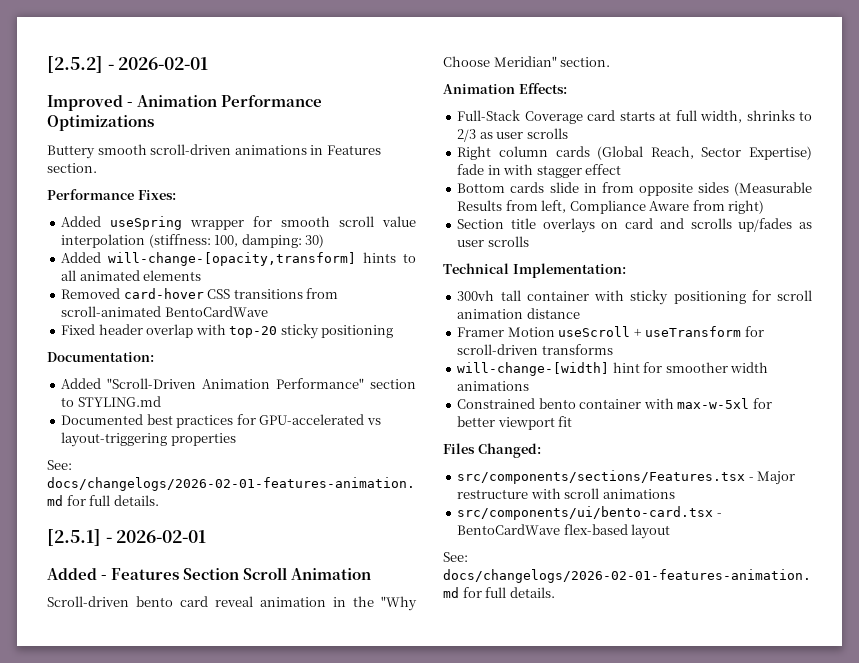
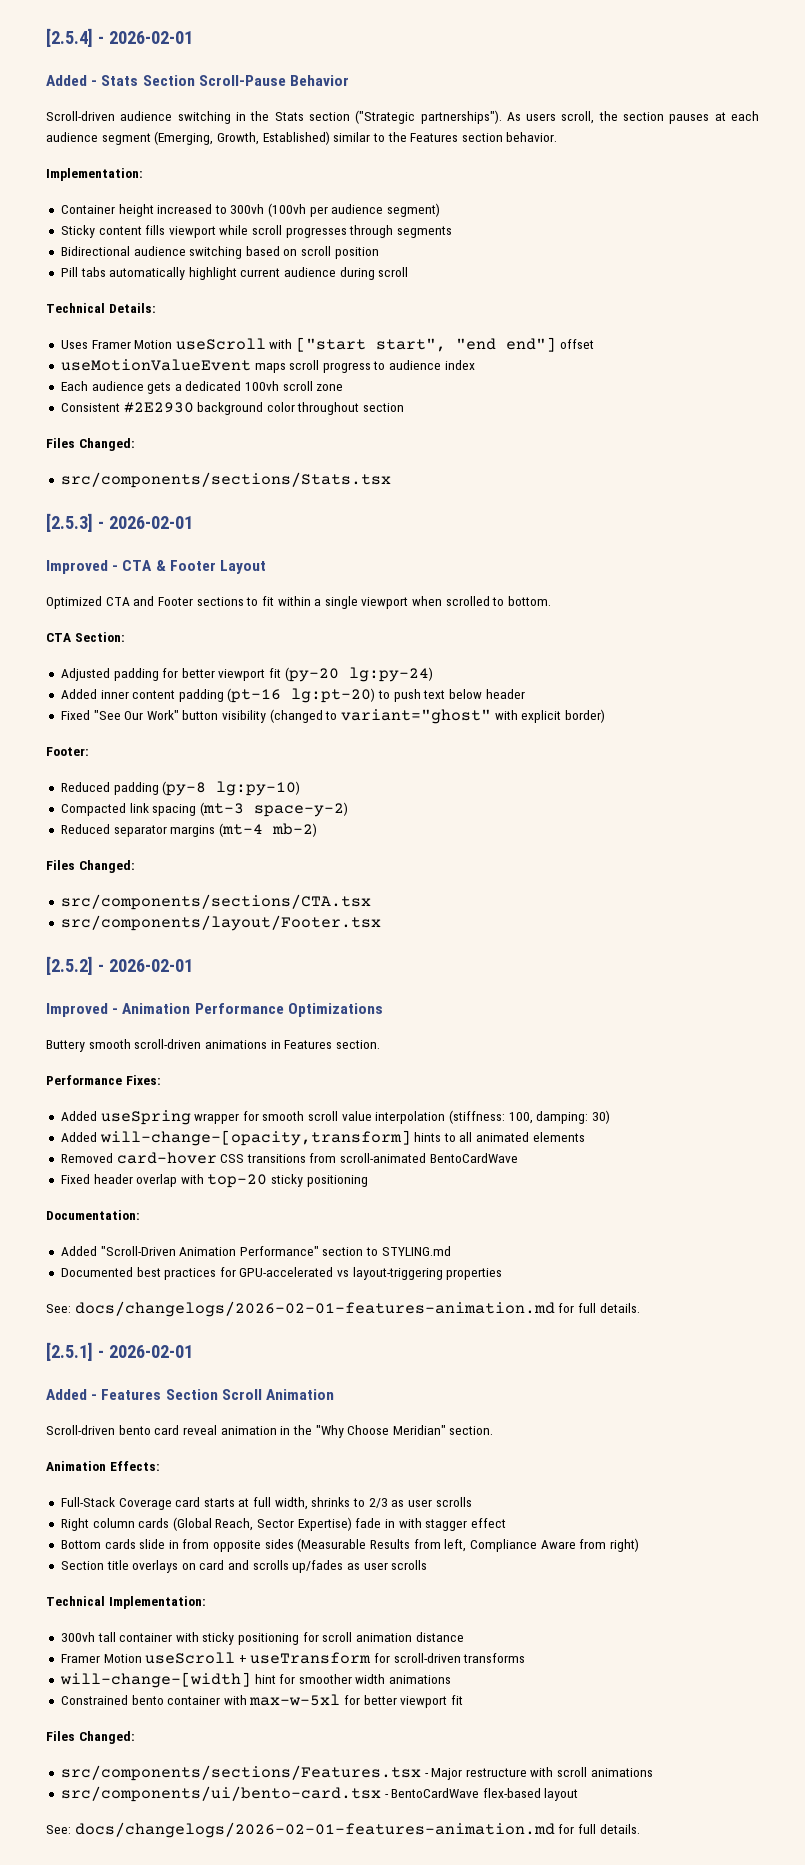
(47, 64) none -> [46,28,193,47] [46,75,349,86] [46,110,759,124] [46,131,558,145] [46,168,143,181] [60,203,441,217] [60,225,453,238] [60,246,379,259] [60,267,409,280] [46,303,156,313] [60,337,594,352] [60,359,475,373] [60,381,344,394] [60,402,405,415] [46,438,135,451] [60,472,391,488] [46,513,193,532] [46,560,266,574] [46,596,552,609] [46,632,125,642] [60,667,433,682] [60,688,525,703] [60,709,605,724] [46,747,89,756] [60,781,301,796] [60,802,348,817] [60,823,317,837] [46,860,135,873] [60,894,371,910] [60,915,381,931] [2.5.4] - 2026-02-01 // Added - Stats Section Scroll-Pause Behavior // Scroll-driven audience switching in the Stats section ("Strategic partnerships"). As users scroll, the section pauses at each audience segment (Emerging, Growth, Established) similar to the Features section behavior. // Implementation: // Container height increased to 300vh (100vh per audience segment) // Sticky content fills viewport while scroll progresses through segments // Bidirectional audience switching based on scroll position // Pill tabs automatically highlight current audience during scroll // Technical Details: // Uses Framer Motion useScroll with ["start start", "end end"] offset // useMotionValueEvent maps scroll progress to audience index // Each audience gets a dedicated 100vh scroll zone // Consistent #2E2930 background color throughout section // Files Changed: // src/components/sections/Stats.tsx // [2.5.3] - 2026-02-01 // Improved - CTA & Footer Layout // Optimized CTA and Footer sections to fit within a single viewport when scrolled to bottom. // CTA Section: // Adjusted padding for better viewport fit (py-20 lg:py-24) // Added inner content padding (pt-16 lg:pt-20) to push text below header // Fixed "See Our Work" button visibility (changed to variant="ghost" with explicit border) // Footer: // Reduced padding (py-8 lg:py-10) // Compacted link spacing (mt-3 space-y-2) // Reduced separator margins (mt-4 mb-2) // Files Changed: // src/components/sections/CTA.tsx // src/components/layout/Footer.tsx //

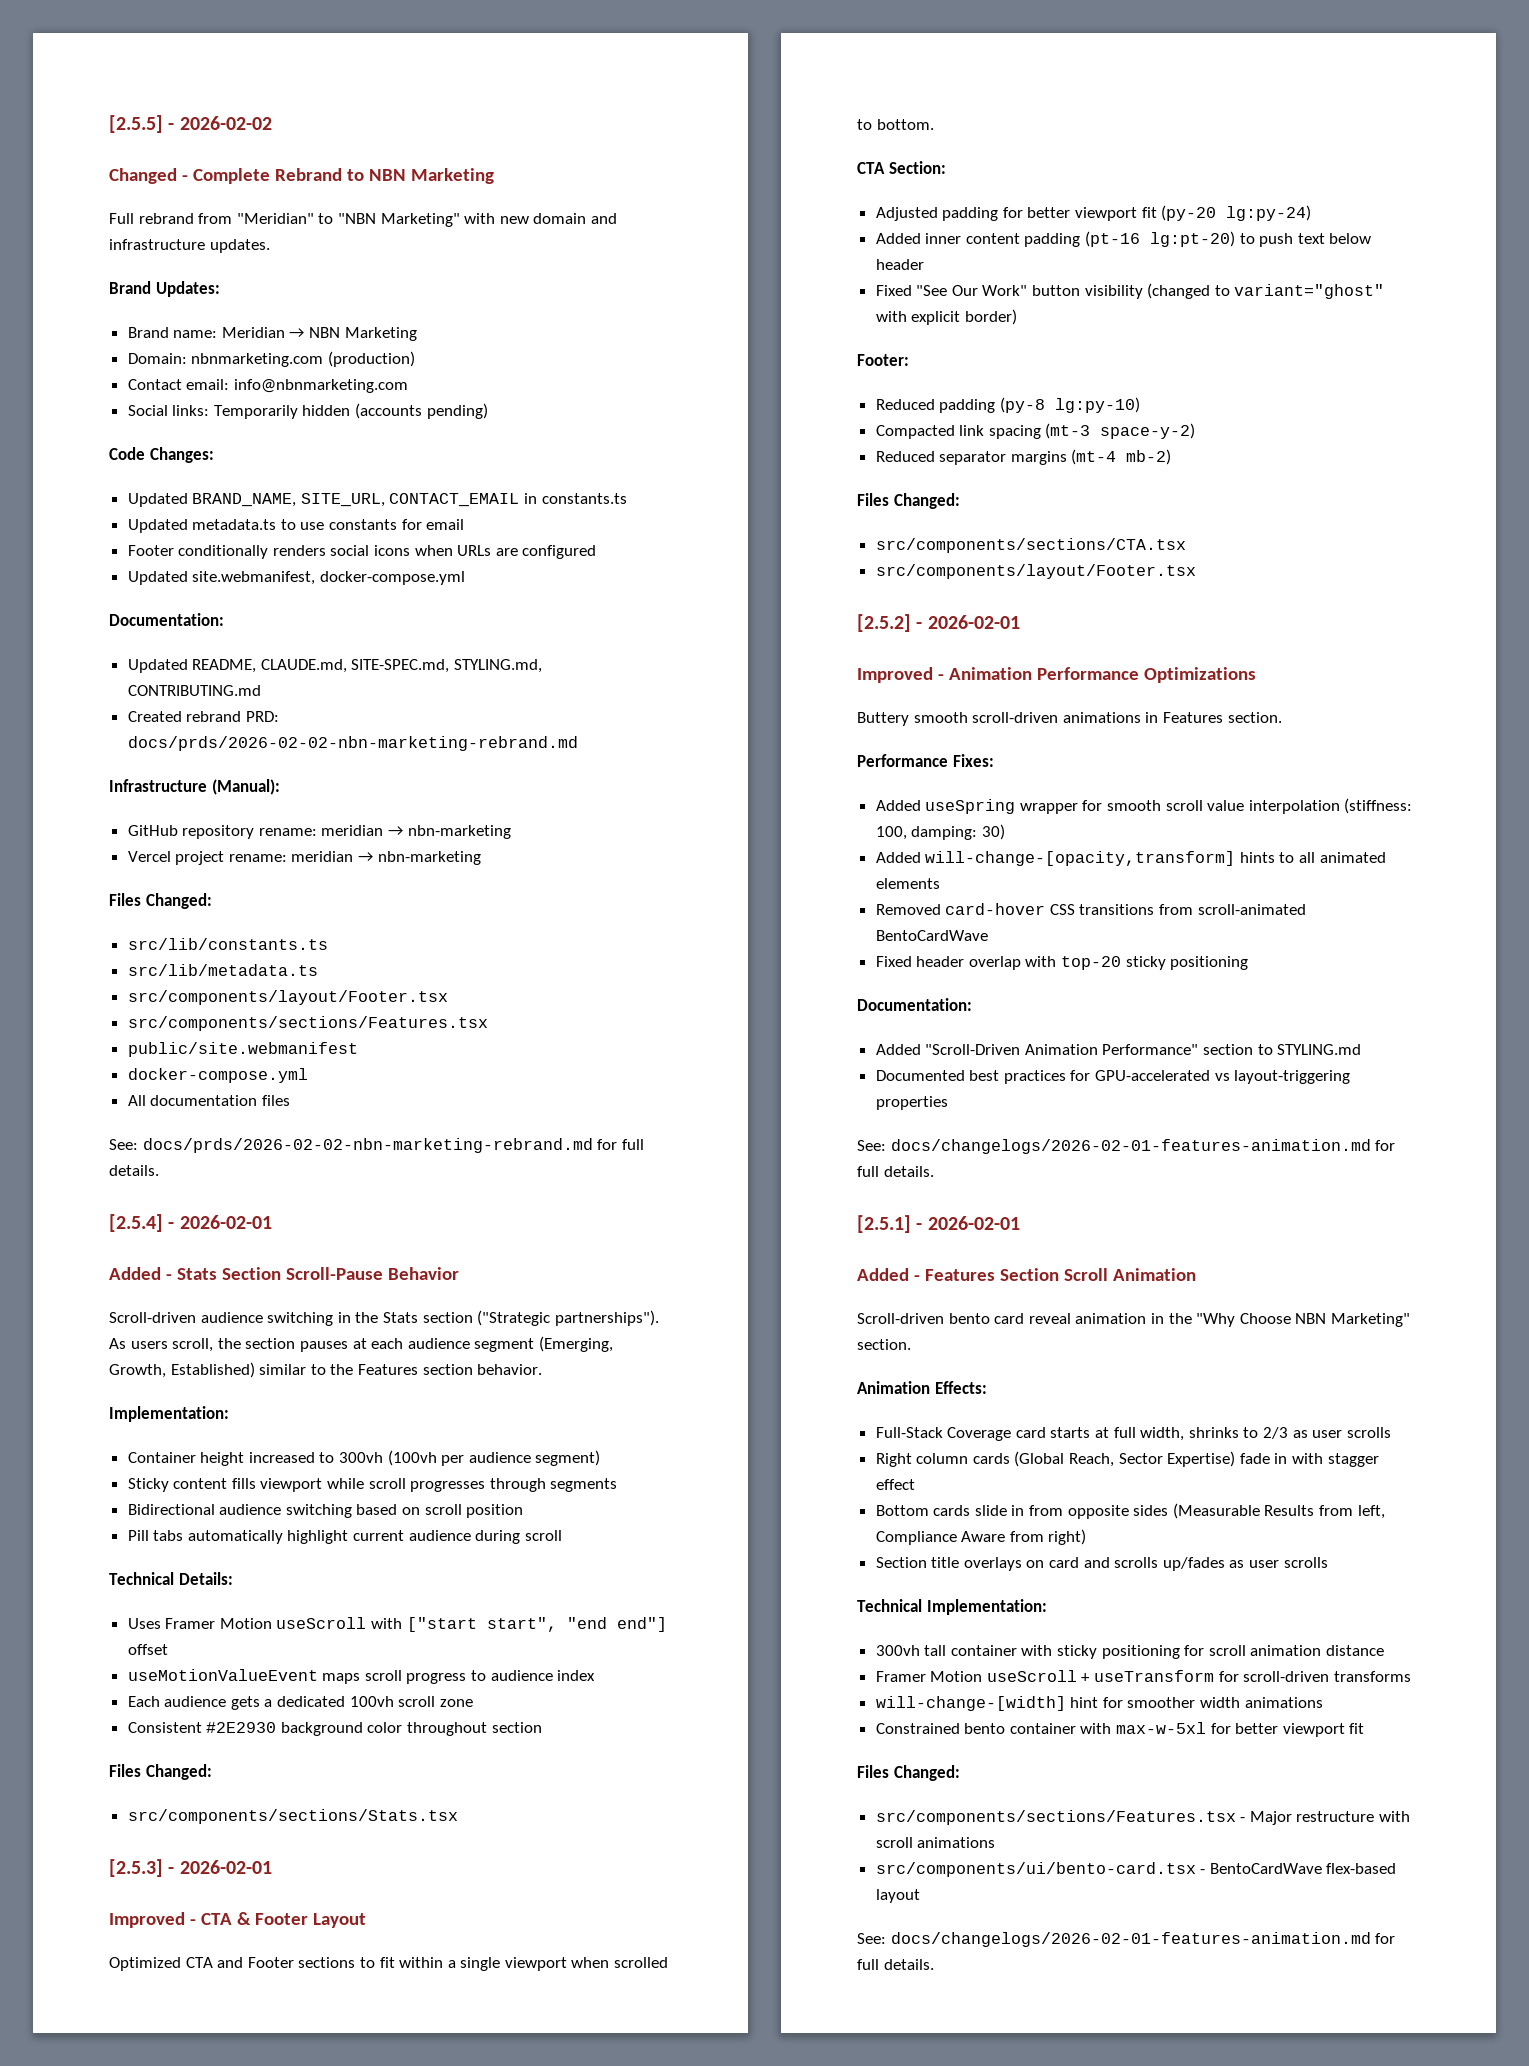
(46, 37) none -> [109,115,272,133] [109,168,494,184] [109,213,617,227] [109,239,270,253] [109,281,220,297] [127,327,417,341] [127,351,415,367] [127,379,408,393] [127,403,488,419] [109,447,214,463] [127,493,627,507] [127,519,465,533] [127,545,597,559] [127,571,465,585] [109,613,224,626] [127,659,543,673] [127,685,261,696] [127,711,279,722] [127,736,578,751] [109,779,280,795] [127,825,511,839] [127,851,481,865] [109,893,212,909] [127,938,328,950] [127,964,318,976] [127,990,448,1005] [127,1016,488,1031] [127,1042,358,1057] [127,1068,308,1083] [127,1095,290,1106] [109,1138,644,1153] [109,1165,159,1176] [2.5.5] - 2026-02-02 // Changed - Complete Rebrand to NBN Marketing // Full rebrand from "Meridian" to "NBN Marketing" with new domain and infrastructure updates. // Brand Updates: // Brand name: Meridian → NBN Marketing // Domain: nbnmarketing.com (production) // Contact email: info@nbnmarketing.com // Social links: Temporarily hidden (accounts pending) // Code Changes: // Updated BRAND_NAME, SITE_URL, CONTACT_EMAIL in constants.ts // Updated metadata.ts to use constants for email // Footer conditionally renders social icons when URLs are configured // Updated site.webmanifest, docker-compose.yml // Documentation: // Updated README, CLAUDE.md, SITE-SPEC.md, STYLING.md, CONTRIBUTING.md // Created rebrand PRD: docs/prds/2026-02-02-nbn-marketing-rebrand.md // Infrastructure (Manual): // GitHub repository rename: meridian → nbn-marketing // Vercel project rename: meridian → nbn-marketing // Files Changed: // src/lib/constants.ts // src/lib/metadata.ts // src/components/layout/Footer.tsx // src/components/sections/Features.tsx // public/site.webmanifest // docker-compose.yml // All documentation files // See: docs/prds/2026-02-02-nbn-marketing-rebrand.md for full details. //
[392,1425,446,1435] Meridian" -> [1295,1313,1410,1327] NBN Marketing"

